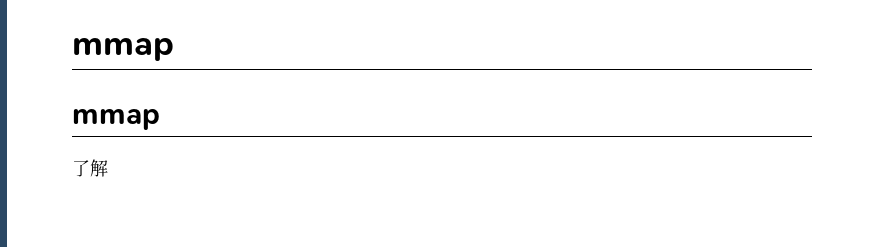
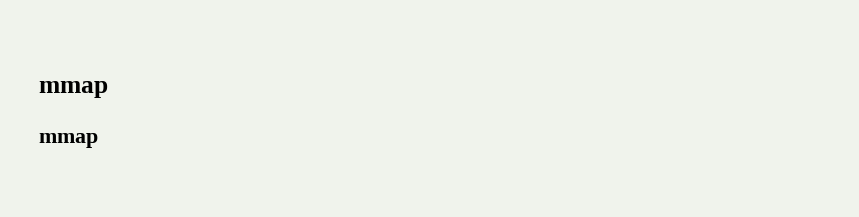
[72,159,108,177] // 了解 -> (98, 140) none

